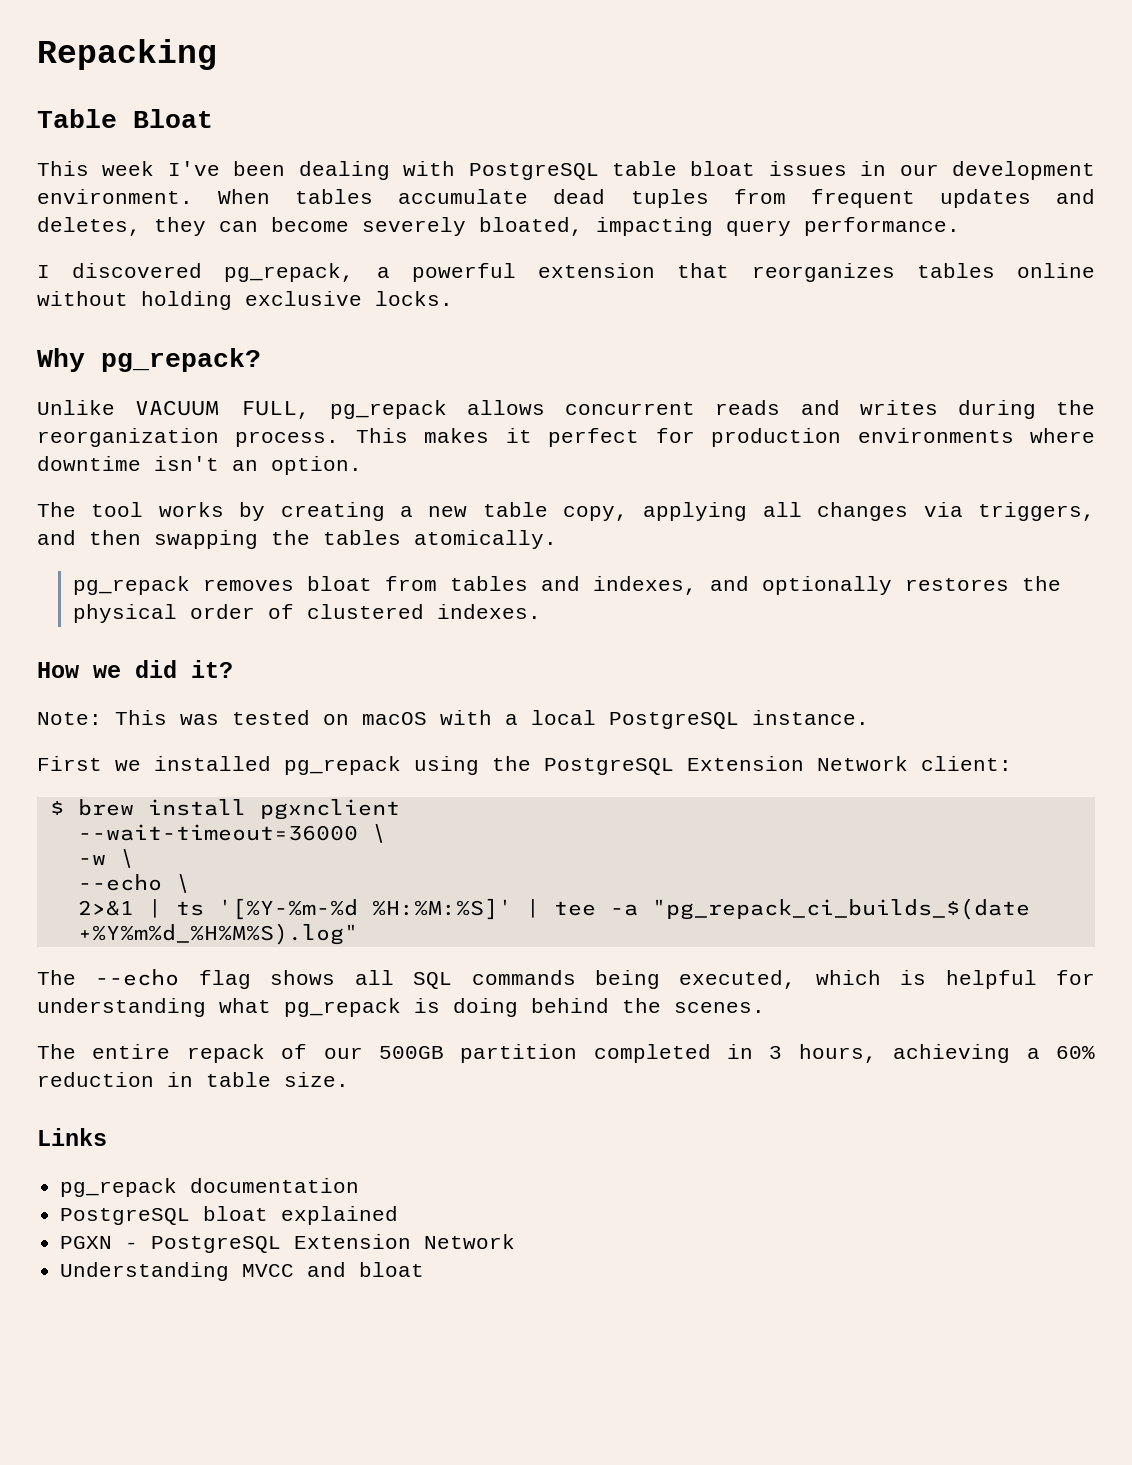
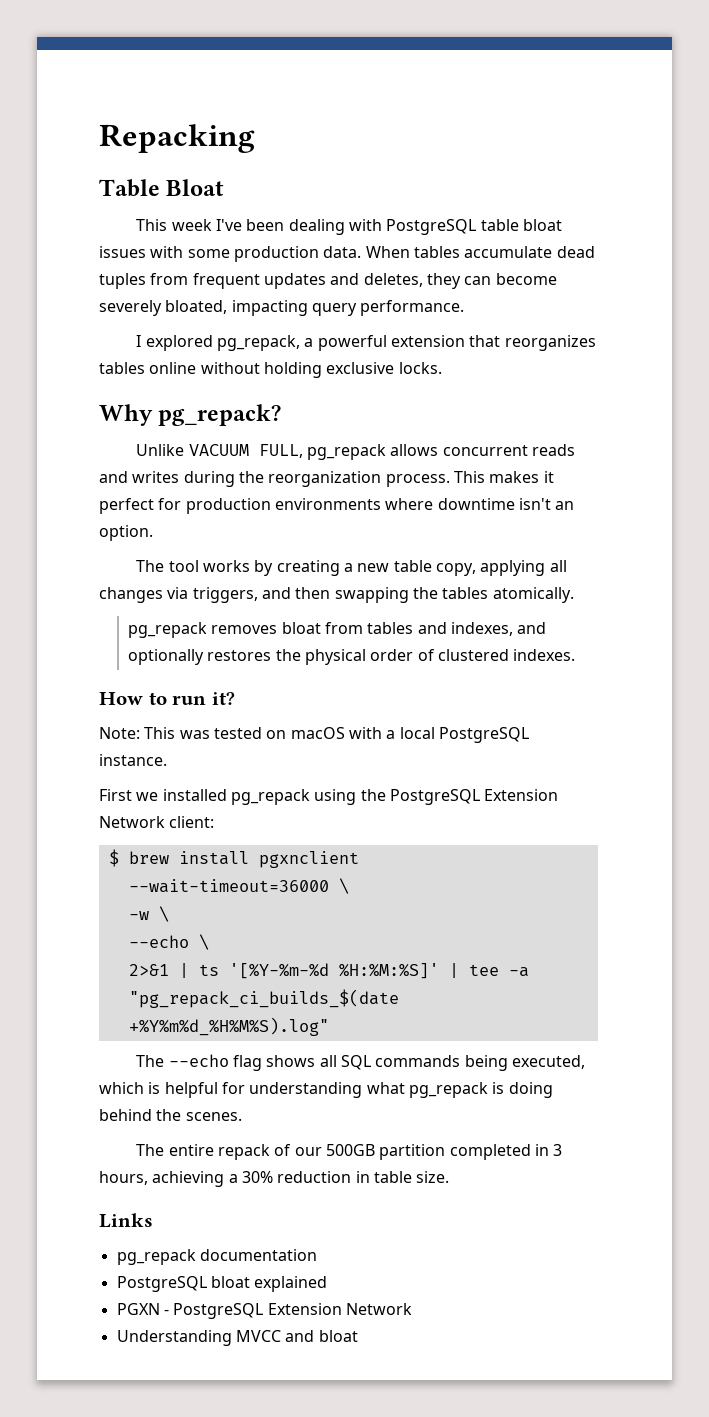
[860,161,1095,180] [37,189,193,204] in our development environment. -> [150,246,362,262] with some production data.
[72,263,203,278] discovered -> [145,335,213,351] explored
[93,660,177,678] we did -> [148,692,207,705] to run
[1055,1046,1095,1059] 60% -> [241,1171,273,1183] 30%

